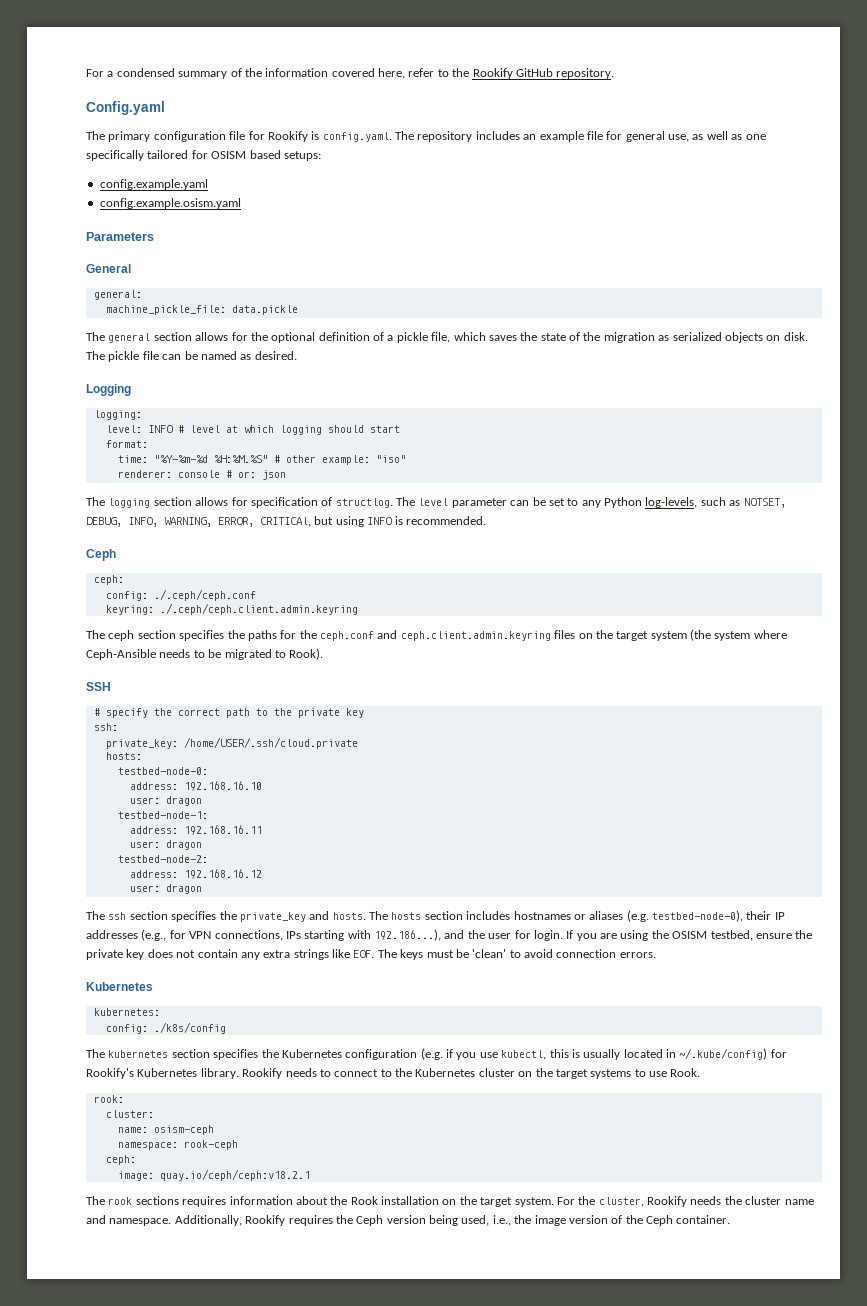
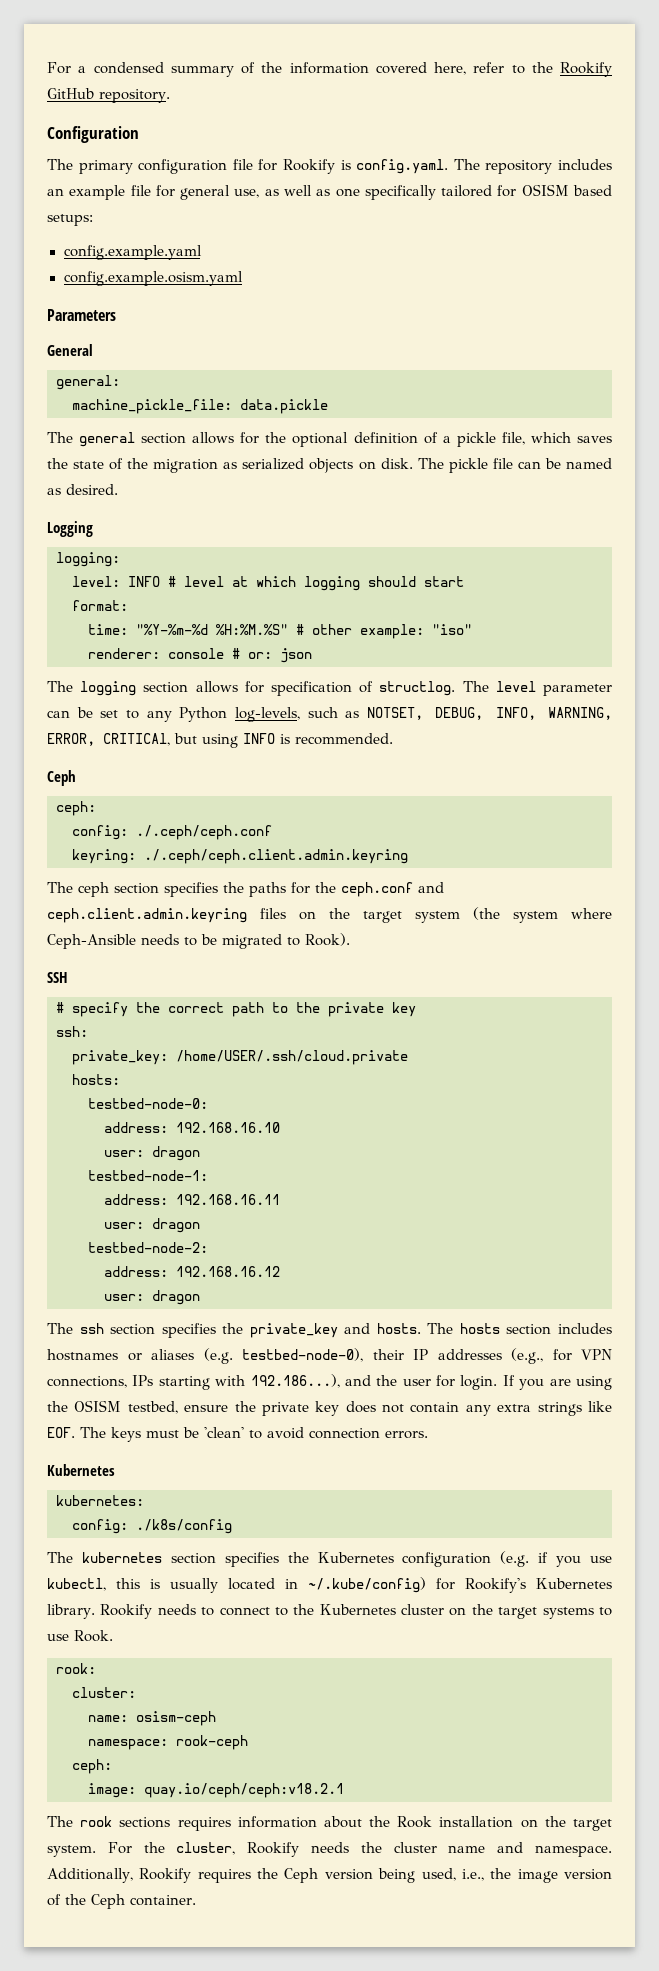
[86,101,165,115] Config.yaml -> [47,126,139,143] Configuration

